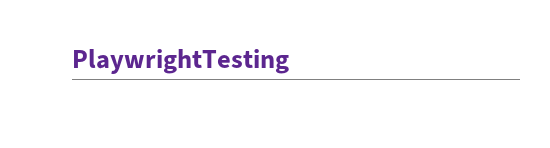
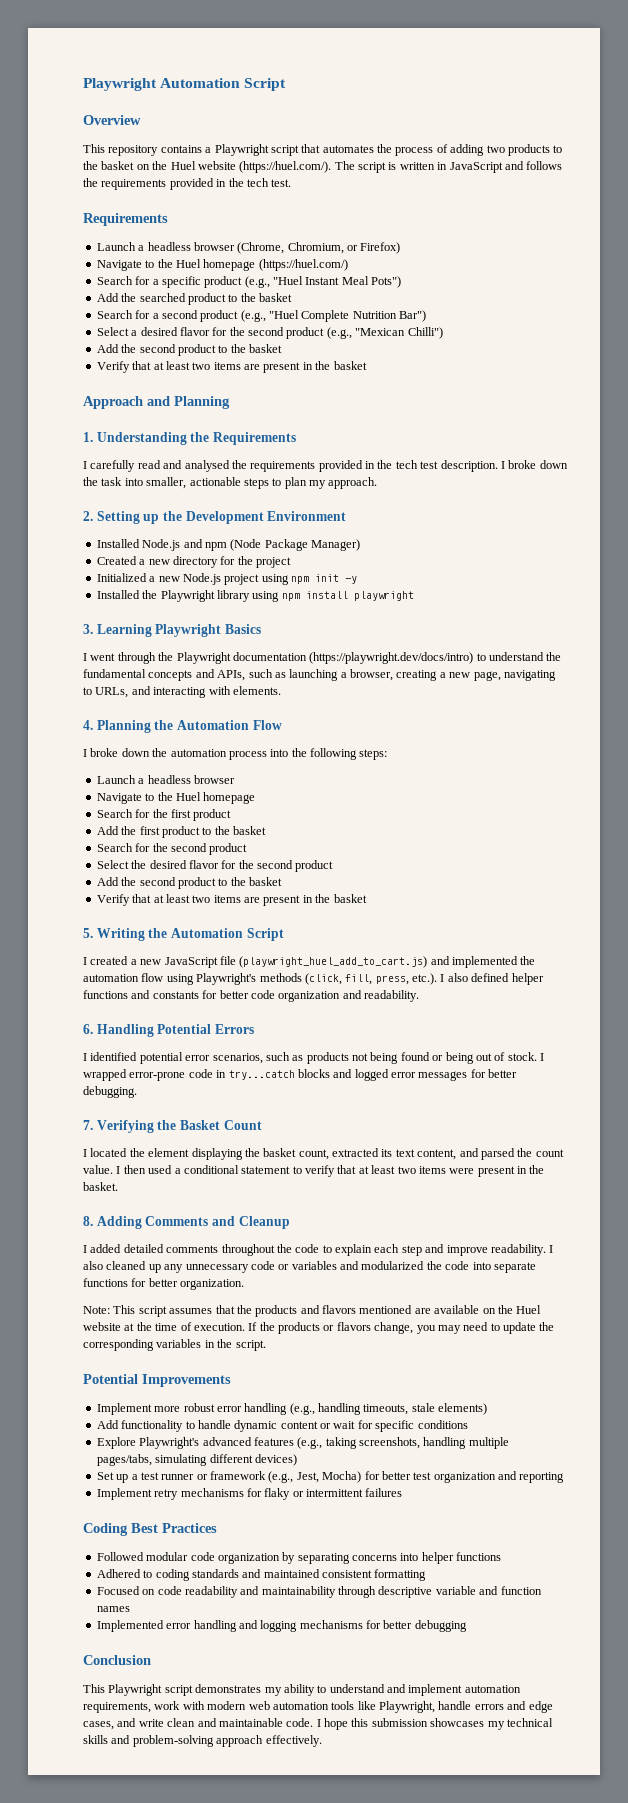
[72,49,289,74] PlaywrightTesting -> [83,78,287,91] [83,115,141,125] [83,144,563,156] [83,161,563,173] [83,178,292,190] [83,213,168,226] [96,242,401,254] [96,259,348,271] [96,276,402,288] [96,293,292,305] [96,310,427,322] [96,327,443,339] [96,344,282,356] [96,361,367,373] [83,396,230,409] [83,432,296,445] [83,460,568,472] [83,477,378,489] [83,511,347,524] [96,539,360,551] [96,556,291,568] [96,573,357,585] [96,590,414,602] [83,624,261,637] [83,652,562,664] [83,669,556,681] [83,686,281,698] [83,720,282,733] [83,748,388,760] [96,775,235,784] [96,792,256,804] [96,809,232,821] [96,826,266,838] [96,843,248,855] [96,860,334,872] [96,877,282,889] [96,894,367,906] [83,928,284,941] [83,956,536,968] [83,973,544,985] [83,990,419,1002] [83,1024,254,1037] [83,1052,544,1064] [83,1069,518,1081] [83,1086,137,1098] [83,1120,262,1133] [83,1148,564,1160] [83,1165,545,1177] [83,1182,118,1191] [83,1216,290,1229] [83,1244,554,1256] [83,1261,536,1273] [83,1278,245,1290] [83,1305,542,1317] [83,1322,555,1334] [83,1339,266,1351] [83,1374,231,1387] [96,1403,488,1415] [96,1420,468,1432] [96,1437,509,1449] [96,1454,297,1466] [96,1471,565,1483] [96,1488,403,1500] [83,1523,217,1536] [96,1552,502,1564] [96,1569,427,1581] [96,1586,542,1598] [96,1606,130,1612] [96,1620,467,1632] [83,1655,151,1665] [83,1684,521,1696] [83,1701,553,1713] [83,1718,553,1730] [83,1735,322,1747] Playwright Automation Script // Overview // This repository contains a Playwright script that automates the process of adding two products to the basket on the Huel website (https://huel.com/). The script is written in JavaScript and follows the requirements provided in the tech test. // Requirements // Launch a headless browser (Chrome, Chromium, or Firefox) // Navigate to the Huel homepage (https://huel.com/) // Search for a specific product (e.g., "Huel Instant Meal Pots") // Add the searched product to the basket // Search for a second product (e.g., "Huel Complete Nutrition Bar") // Select a desired flavor for the second product (e.g., "Mexican Chilli") // Add the second product to the basket // Verify that at least two items are present in the basket // Approach and Planning // 1. Understanding the Requirements // I carefully read and analysed the requirements provided in the tech test description. I broke down the task into smaller, actionable steps to plan my approach. // 2. Setting up the Development Environment // Installed Node.js and npm (Node Package Manager) // Created a new directory for the project // Initialized a new Node.js project using npm init -y // Installed the Playwright library using npm install playwright // 3. Learning Playwright Basics // I went through the Playwright documentation (https://playwright.dev/docs/intro) to understand the fundamental concepts and APIs, such as launching a browser, creating a new page, navigating to URLs, and interacting with elements. // 4. Planning the Automation Flow // I broke down the automation process into the following steps: // Launch a headless browser // Navigate to the Huel homepage // Search for the first product // Add the first product to the basket // Search for the second product // Select the desired flavor for the second product // Add the second product to the basket // Verify that at least two items are present in the basket // 5. Writing the Automation Script // I created a new JavaScript file (playwright_huel_add_to_cart.js) and implemented the automation flow using Playwright's methods (click, fill, press, etc.). I also defined helper functions and constants for better code organization and readability. // 6. Handling Potential Errors // I identified potential error scenarios, such as products not being found or being out of stock. I wrapped error-prone code in try...catch blocks and logged error messages for better debugging. // 7. Verifying the Basket Count // I located the element displaying the basket count, extracted its text content, and parsed the count value. I then used a conditional statement to verify that at least two items were present in the basket. // 8. Adding Comments and Cleanup // I added detailed comments throughout the code to explain each step and improve readability. I also cleaned up any unnecessary code or variables and modularized the code into separate functions for better organization. // Note: This script assumes that the products and flavors mentioned are available on the Huel website at the time of execution. If the products or flavors change, you may need to update the corresponding variables in the script. // Potential Improvements // Implement more robust error handling (e.g., handling timeouts, stale elements) // Add functionality to handle dynamic content or wait for specific conditions // Explore Playwright's advanced features (e.g., taking screenshots, handling multiple pages/tabs, simulating different devices) // Set up a test runner or framework (e.g., Jest, Mocha) for better test organization and reporting // Implement retry mechanisms for flaky or intermittent failures // Coding Best Practices // Followed modular code organization by separating concerns into helper functions // Adhered to coding standards and maintained consistent formatting // Focused on code readability and maintainability through descriptive variable and function names // Implemented error handling and logging mechanisms for better debugging // Conclusion // This Playwright script demonstrates my ability to understand and implement automation requirements, work with modern web automation tools like Playwright, handle errors and edge cases, and write clean and maintainable code. I hope this submission showcases my technical skills and problem-solving approach effectively.

